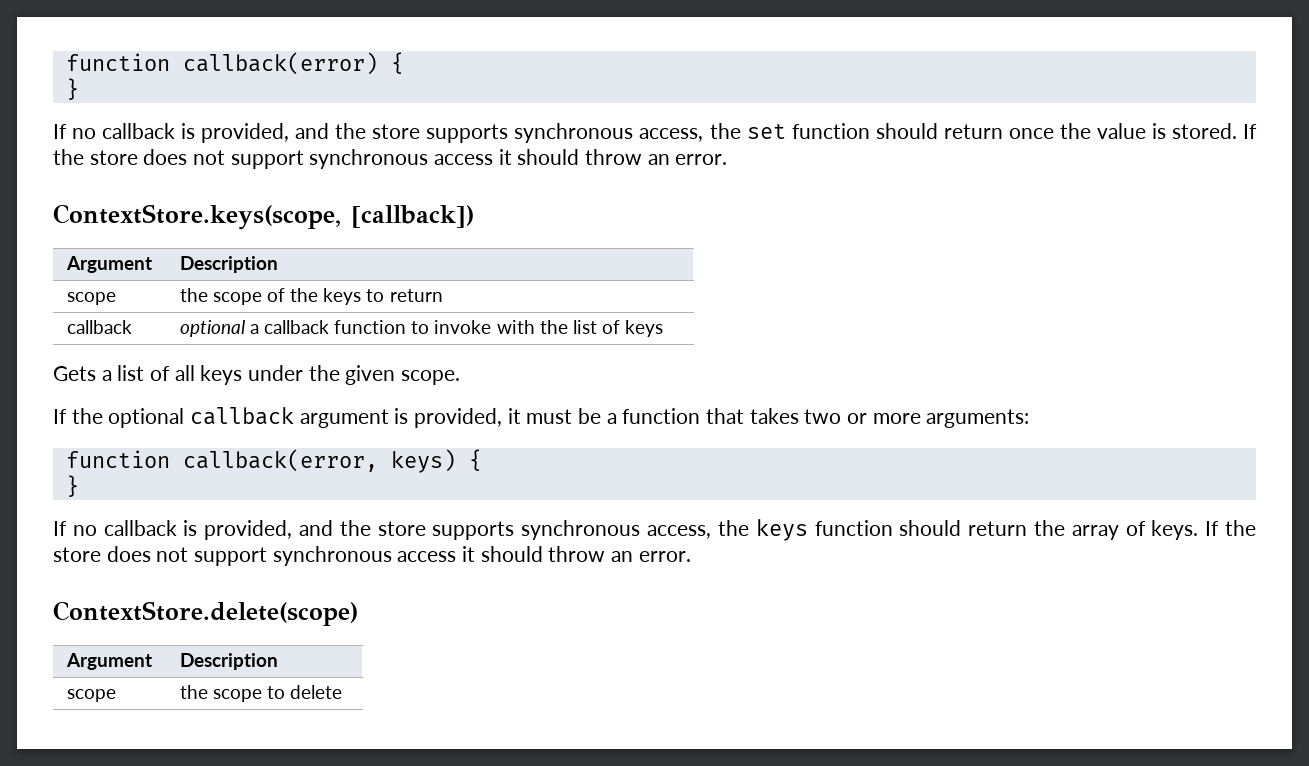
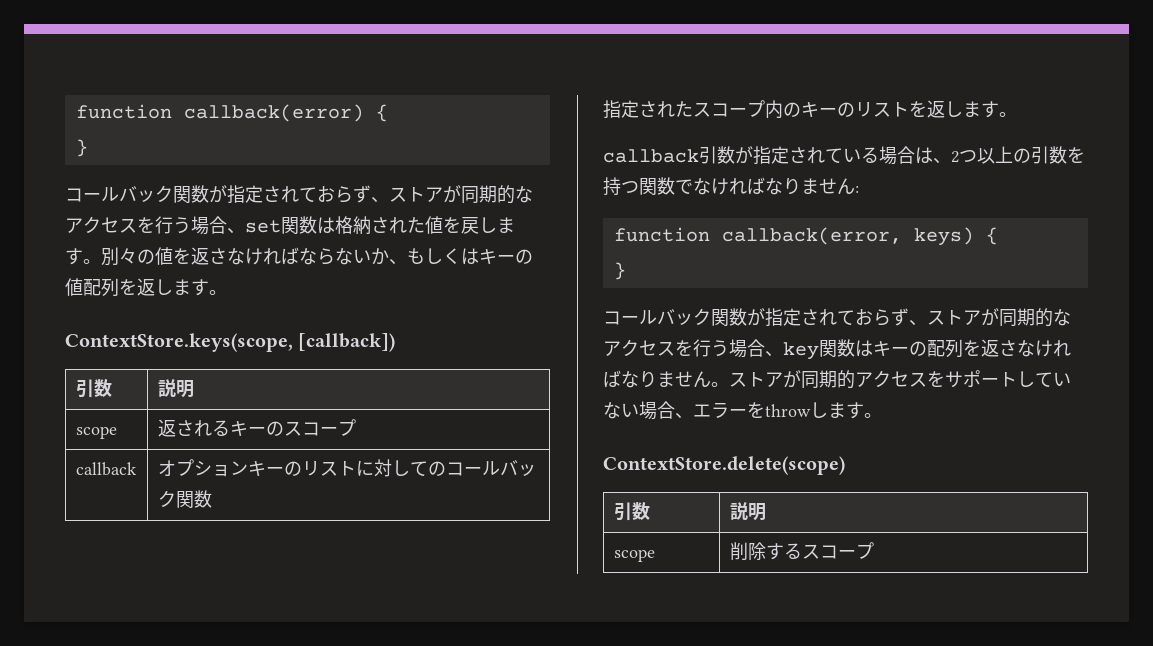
[53,123,1257,143] [53,149,728,169] If no callback is provided, and the store supports synchronous access, the set function should return once the value is stored. If the store does not support synchronous access it should throw an error. -> [65,185,533,204] [65,216,515,235] [65,247,533,266] [65,278,227,297] コールバック関数が指定されておらず、ストアが同期的なアクセスを行う場合、set関数は格納された値を戻します。別々の値を返さなければならないか、もしくはキーの値配列を返します。
[65,256,152,273] [179,256,278,273] [66,292,116,305] [179,288,443,305] [66,320,132,334] [179,320,664,337] [53,365,461,385] [53,407,1030,428] Argument | Description // scope | the scope of the keys to return // callback | optional a callback function to invoke with the list of keys // Gets a list of all keys under the given scope. // If the optional callback argument is provided, it must be a function that takes two or more arguments: -> [75,379,112,398] [157,379,194,398] [75,426,117,439] [157,419,356,437] [75,462,137,476] [157,459,536,477] [157,490,212,508] [603,100,1017,119] [603,146,1085,165] [603,177,859,196] 引数 | 説明 // scope | 返されるキーのスコープ // callback | オプションキーのリストに対してのコールバック関数 // 指定されたスコープ内のキーのリストを返します。 // callback引数が指定されている場合は、2つ以上の引数を持つ関数でなければなりません:
[53,519,1257,541] [53,546,691,566] If no callback is provided, and the store supports synchronous access, the keys function should return the array of keys. If the store does not support synchronous access it should throw an error. -> [603,308,1071,327] [603,339,1071,360] [603,370,1071,389] [603,401,882,420] コールバック関数が指定されておらず、ストアが同期的なアクセスを行う場合、key関数はキーの配列を返さなければなりません。ストアが同期的アクセスをサポートしていない場合、エラーをthrowします。
[65,653,152,670] [179,653,278,670] [66,689,116,702] [179,685,343,702] Argument | Description // scope | the scope to delete -> [613,502,650,521] [729,502,766,521] [613,549,655,562] [729,542,874,560] 引数 | 説明 // scope | 削除するスコープ

